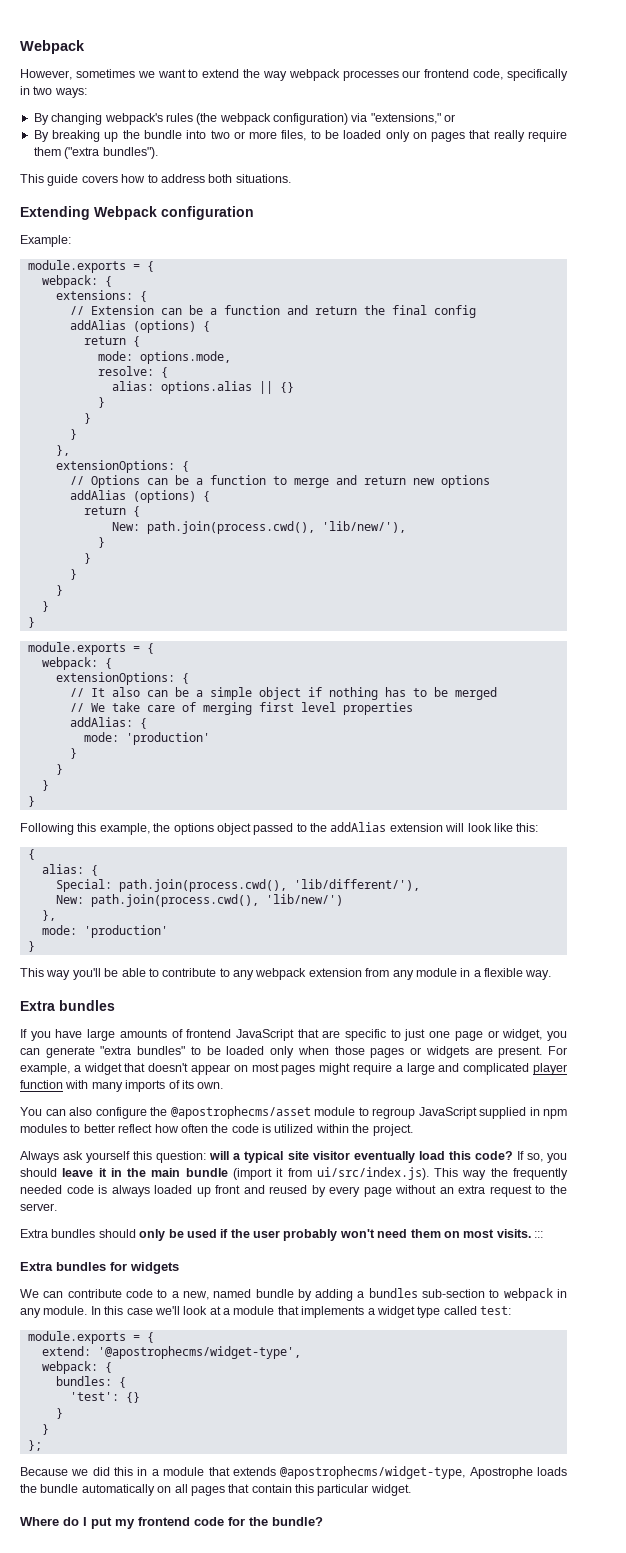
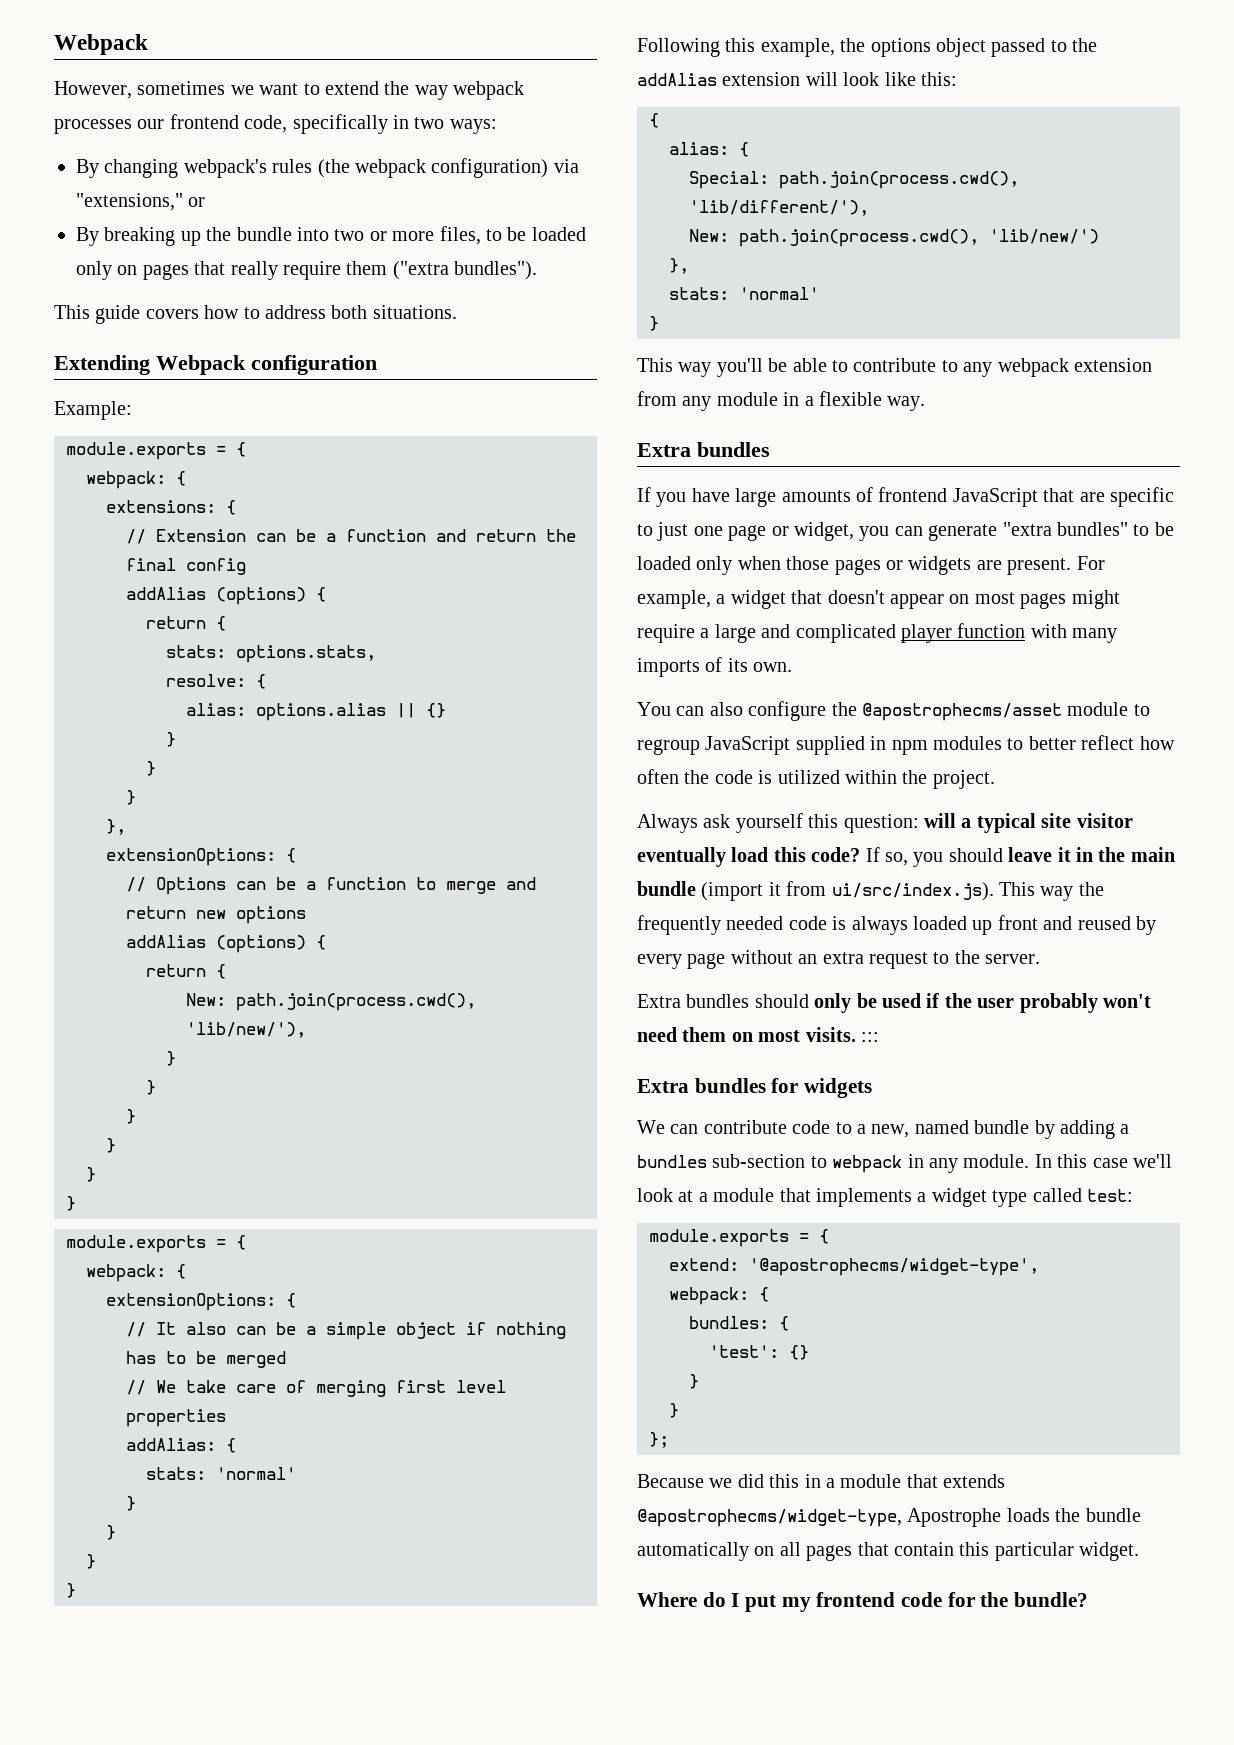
[97,351,231,364] mode: options.mode, -> [166,645,376,663] stats: options.stats,
[83,732,210,745] mode: 'production' -> [146,1467,296,1480] stats: 'normal'
[41,925,168,938] mode: 'production' -> [669,287,819,300] stats: 'normal'

